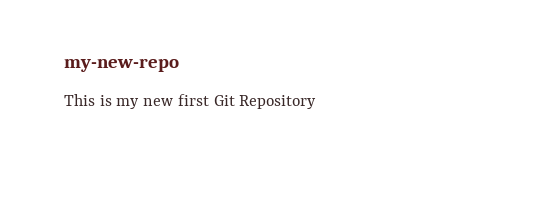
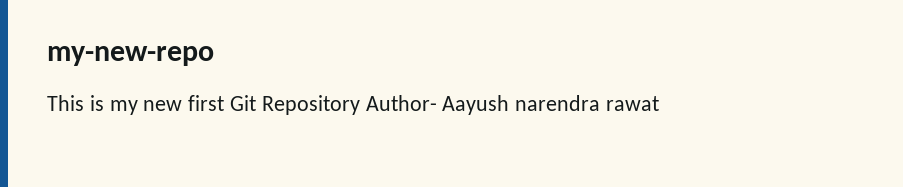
(317, 102) none -> [365,95,660,115] Author- Aayush narendra rawat

